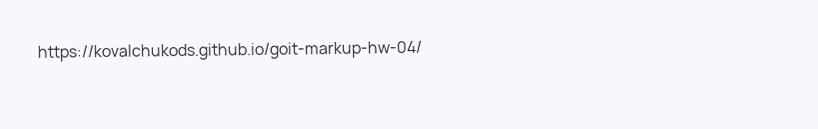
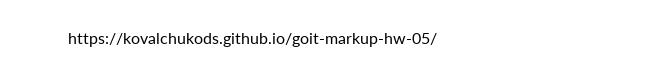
[37,40,422,62] https://kovalchukods.github.io/goit-markup-hw-04/ -> [68,33,437,47] https://kovalchukods.github.io/goit-markup-hw-05/

